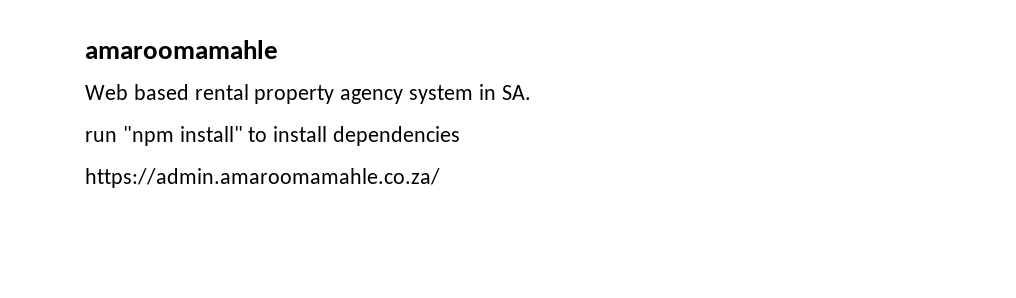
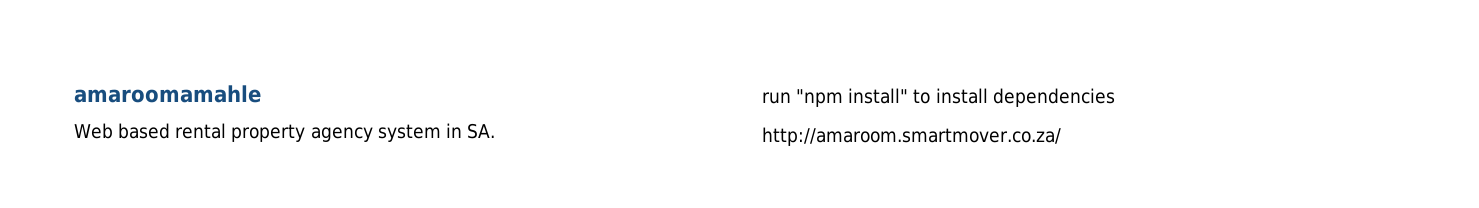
[85,168,440,188] https://admin.amaroomamahle.co.za/ -> [762,127,1061,146] http://amaroom.smartmover.co.za/

